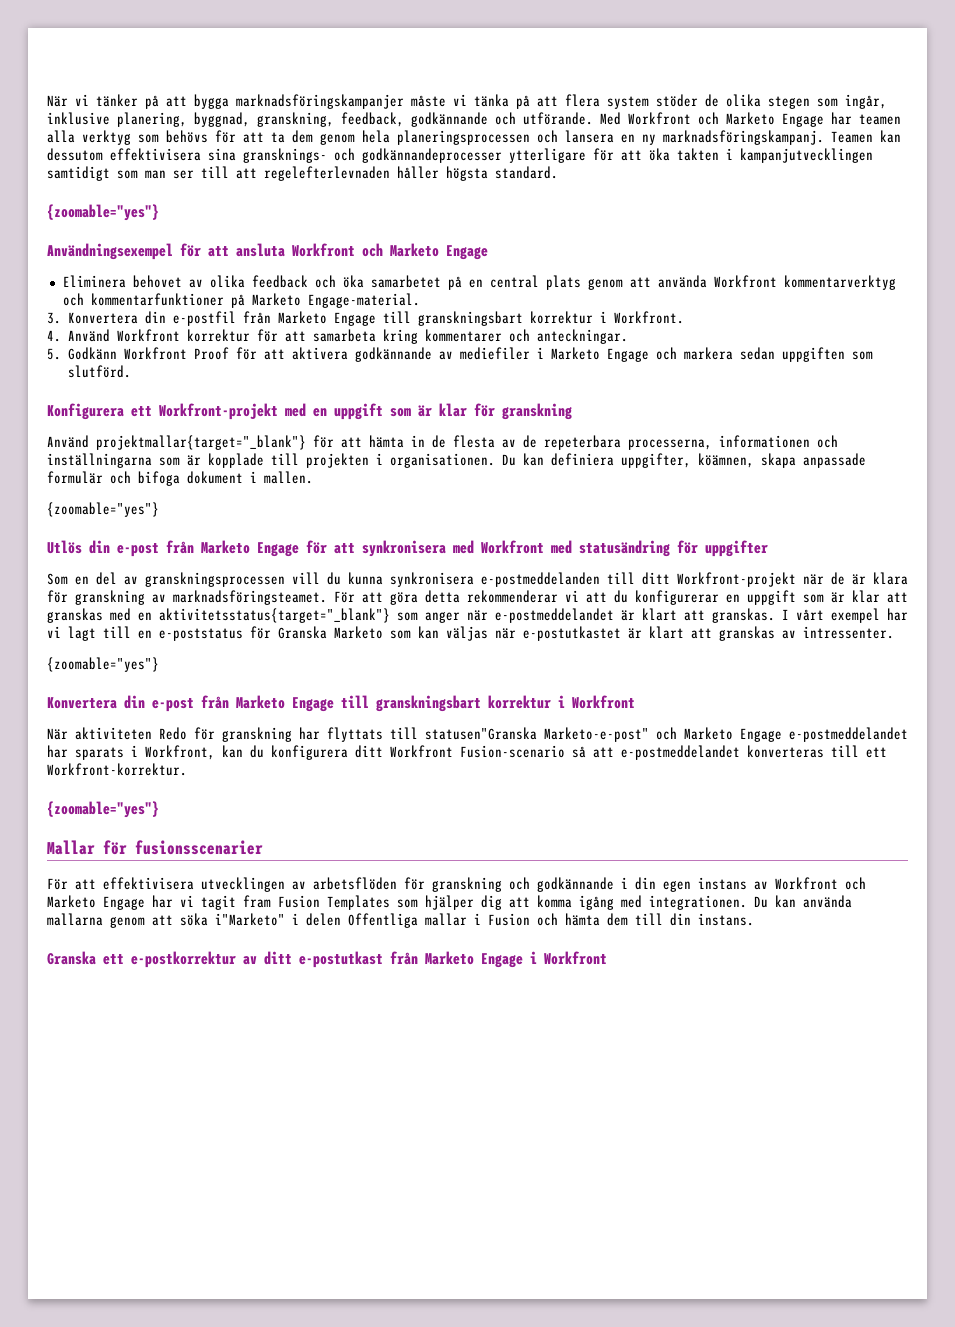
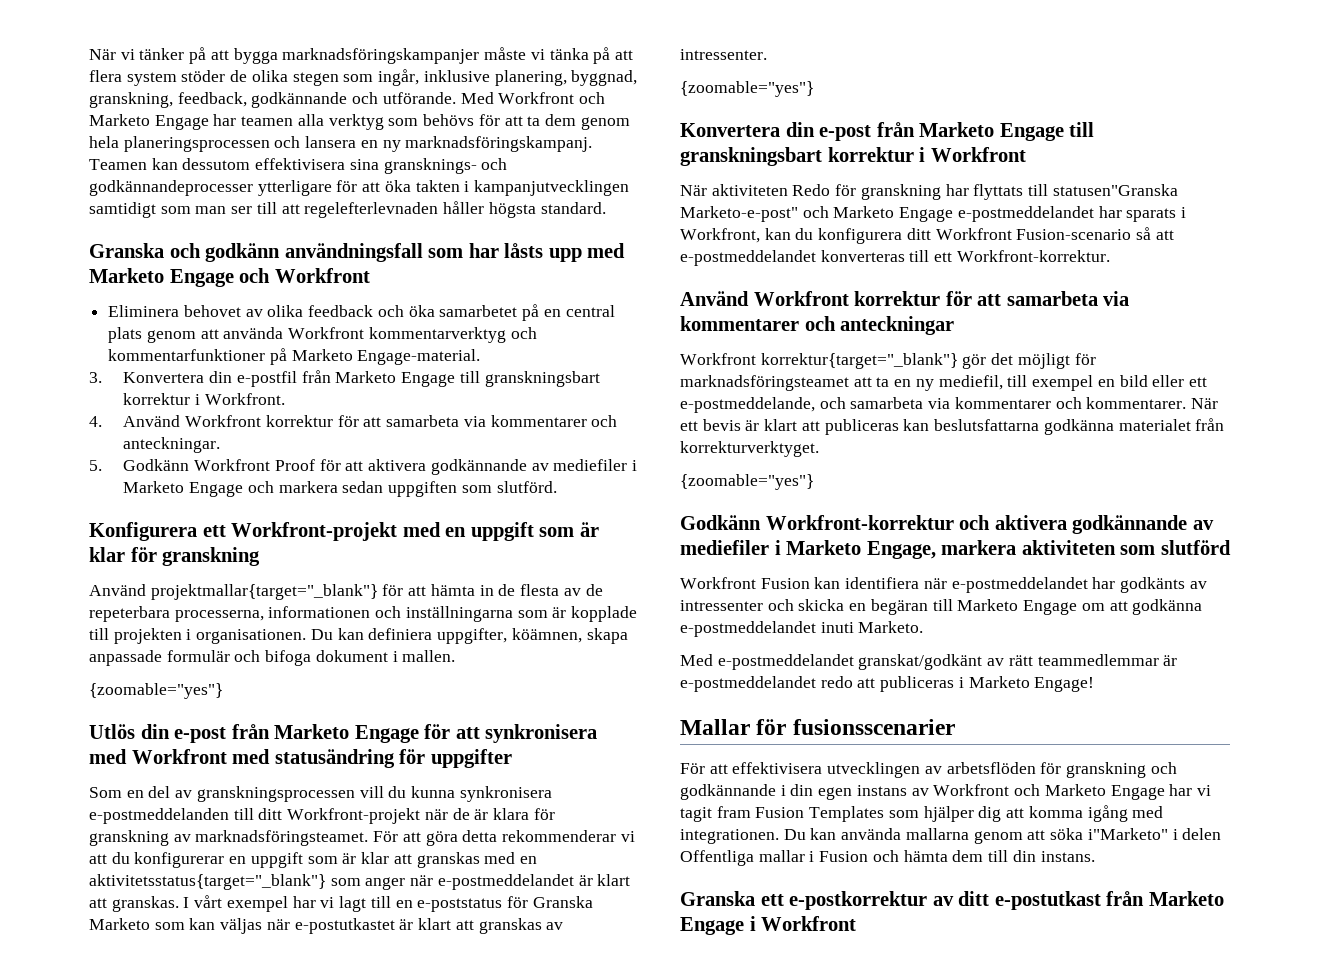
[47,204,159,221] [47,243,488,260] {zoomable="yes"} // Användningsexempel för att ansluta Workfront och Marketo Engage -> [89,243,626,262] [89,268,370,287] Granska och godkänn användningsfall som har låsts upp med Marketo Engage och Workfront
[383,329,419,344] kring -> [463,416,486,427] via
[47,801,159,818] {zoomable="yes"} -> [680,291,1130,306] [680,316,955,335] [680,353,1096,369] [680,375,1207,391] [680,397,1219,413] [680,418,1225,435] [680,441,819,457] [680,474,814,490] [680,515,1214,534] [680,540,1231,559] [680,577,1207,593] [680,599,1203,615] [680,621,924,637] [680,654,1178,670] [680,676,1095,692] Använd Workfront korrektur för att samarbeta via kommentarer och anteckningar // Workfront korrektur{target="_blank"} gör det möjligt för marknadsföringsteamet att ta en ny mediefil, till exempel en bild eller ett e-postmeddelande, och samarbeta via kommentarer och kommentarer. När ett bevis är klart att publiceras kan beslutsfattarna godkänna materialet från korrekturverktyget. // {zoomable="yes"} // Godkänn Workfront-korrektur och aktivera godkännande av mediefiler i Marketo Engage, markera aktiviteten som slutförd // Workfront Fusion kan identifiera när e-postmeddelandet har godkänts av intressenter och skicka en begäran till Marketo Engage om att godkänna e-postmeddelandet inuti Marketo. // Med e-postmeddelandet granskat/godkänt av rätt teammedlemmar är e-postmeddelandet redo att publiceras i Marketo Engage!

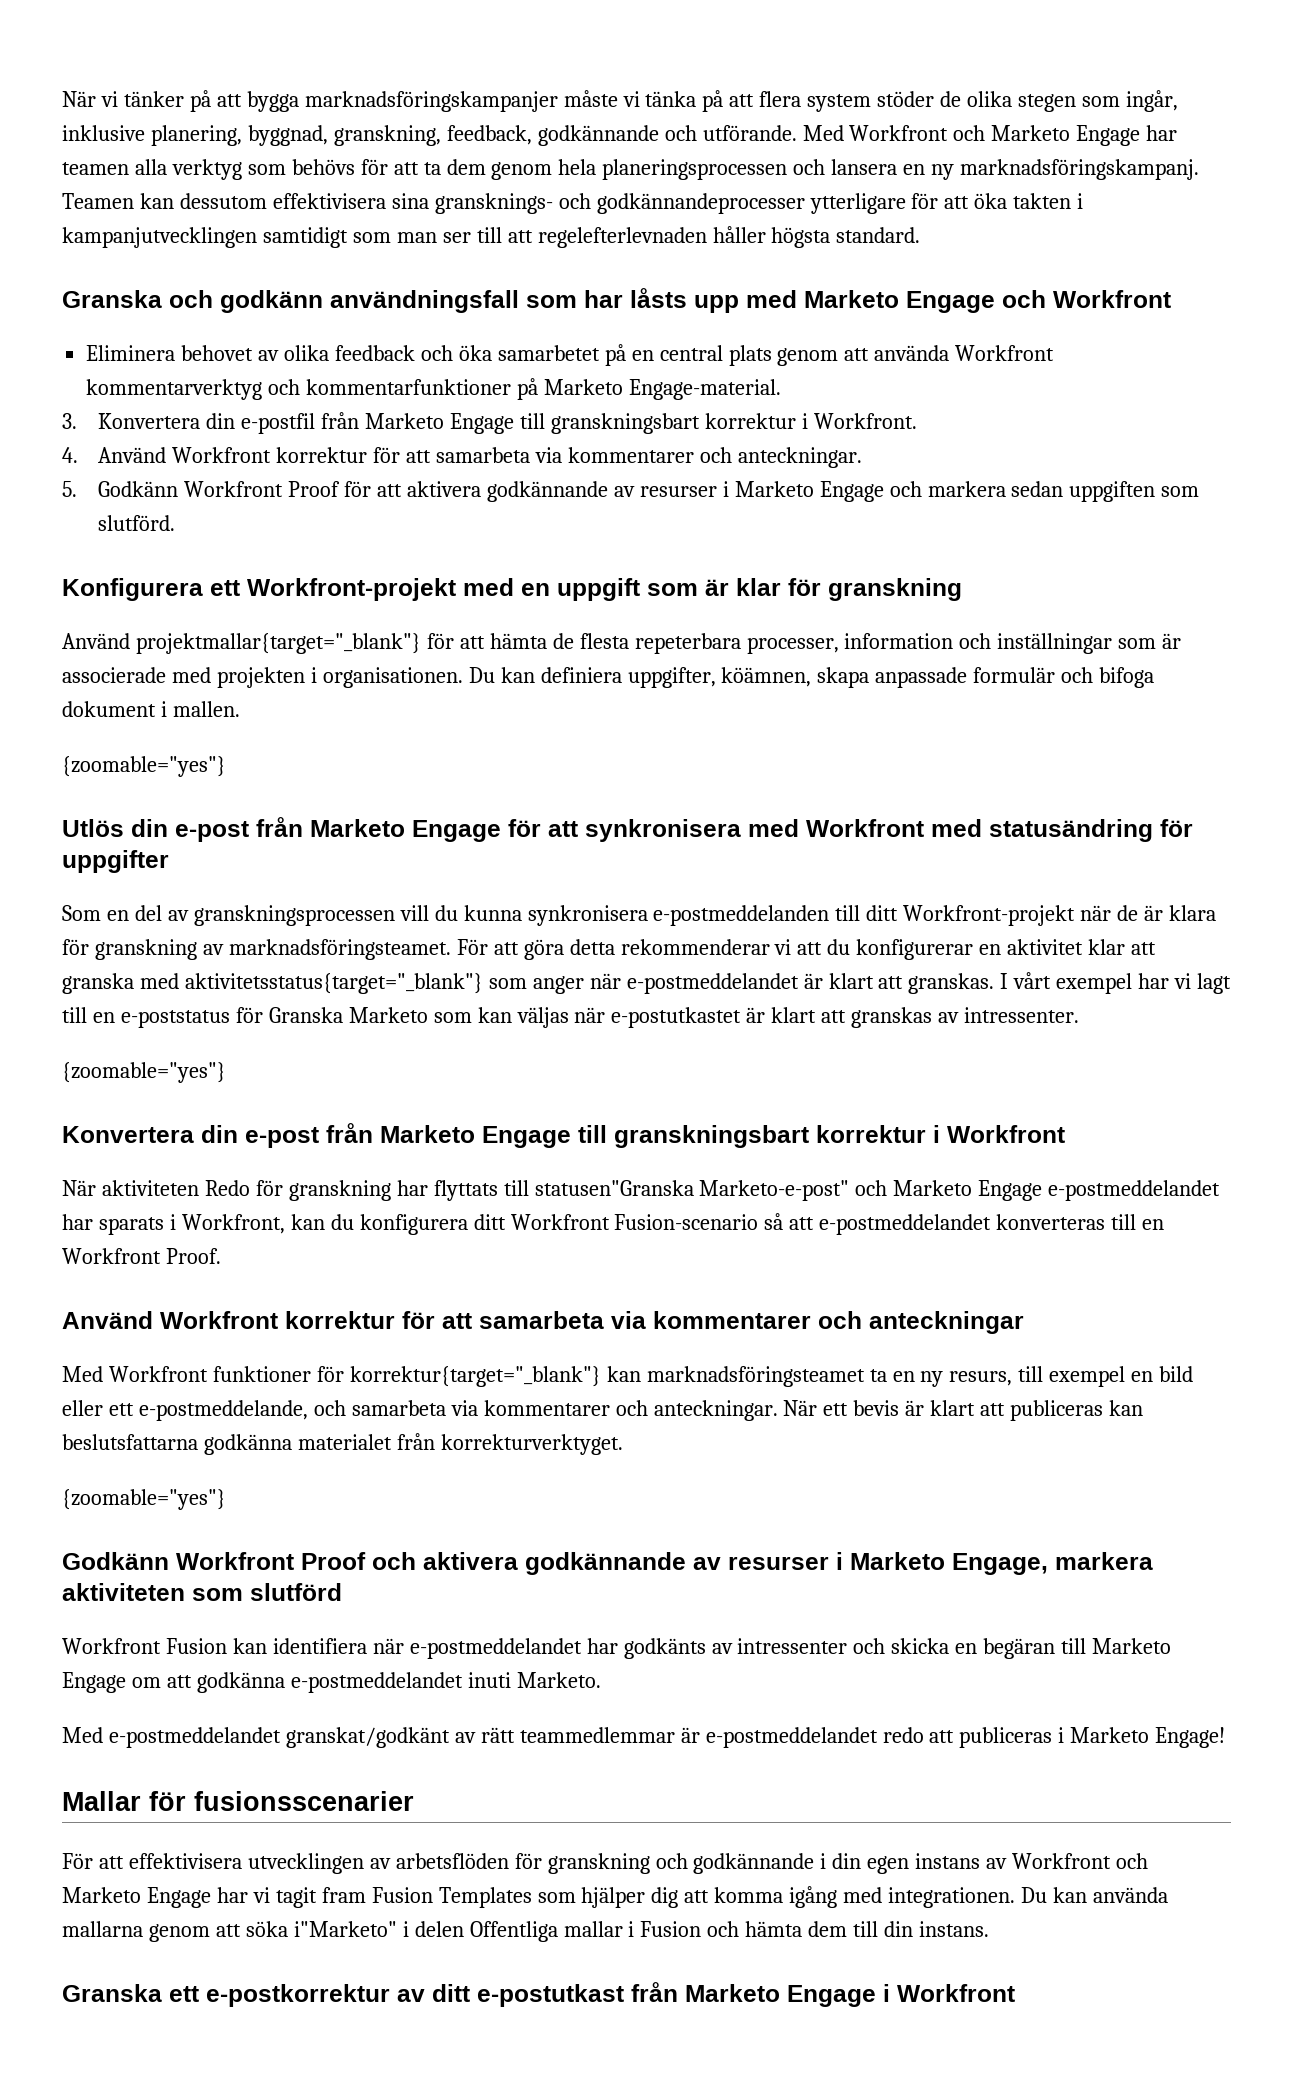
[553,459,628,471] mediefiler -> [639,486,717,497] resurser
[479,585,494,596] in -> (547, 641) none
[563,584,603,596] [89,606,638,622] [89,628,109,640] av de repeterbara processerna, informationen och inställningarna som är kopplade till -> [634,633,1182,654] [62,667,211,683] repeterbara processer, information och inställningar som är associerade med
[250,852,537,868] uppgift som är klar att granskas med en -> [1007,939,1157,955] [62,973,179,994] aktivitet klar att granska med
[934,250,1110,262] ett Workfront-korrektur. -> [1142,1219,1165,1230] [62,1248,221,1264] en Workfront Proof.
[680,353,1096,369] [680,375,872,391] Workfront korrektur{target="_blank"} gör det möjligt för marknadsföringsteamet att -> [62,1366,865,1387] Med Workfront funktioner för korrektur{target="_blank"} kan marknadsföringsteamet
[938,375,1003,390] mediefil, -> [949,1371,1013,1386] resurs,
[1086,397,1187,409] kommentarer. -> [653,1400,778,1421] anteckningar.
[765,515,954,530] Workfront-korrektur -> [176,1552,366,1570] Workfront Proof
[680,540,769,555] mediefiler -> [728,1557,829,1570] resurser

